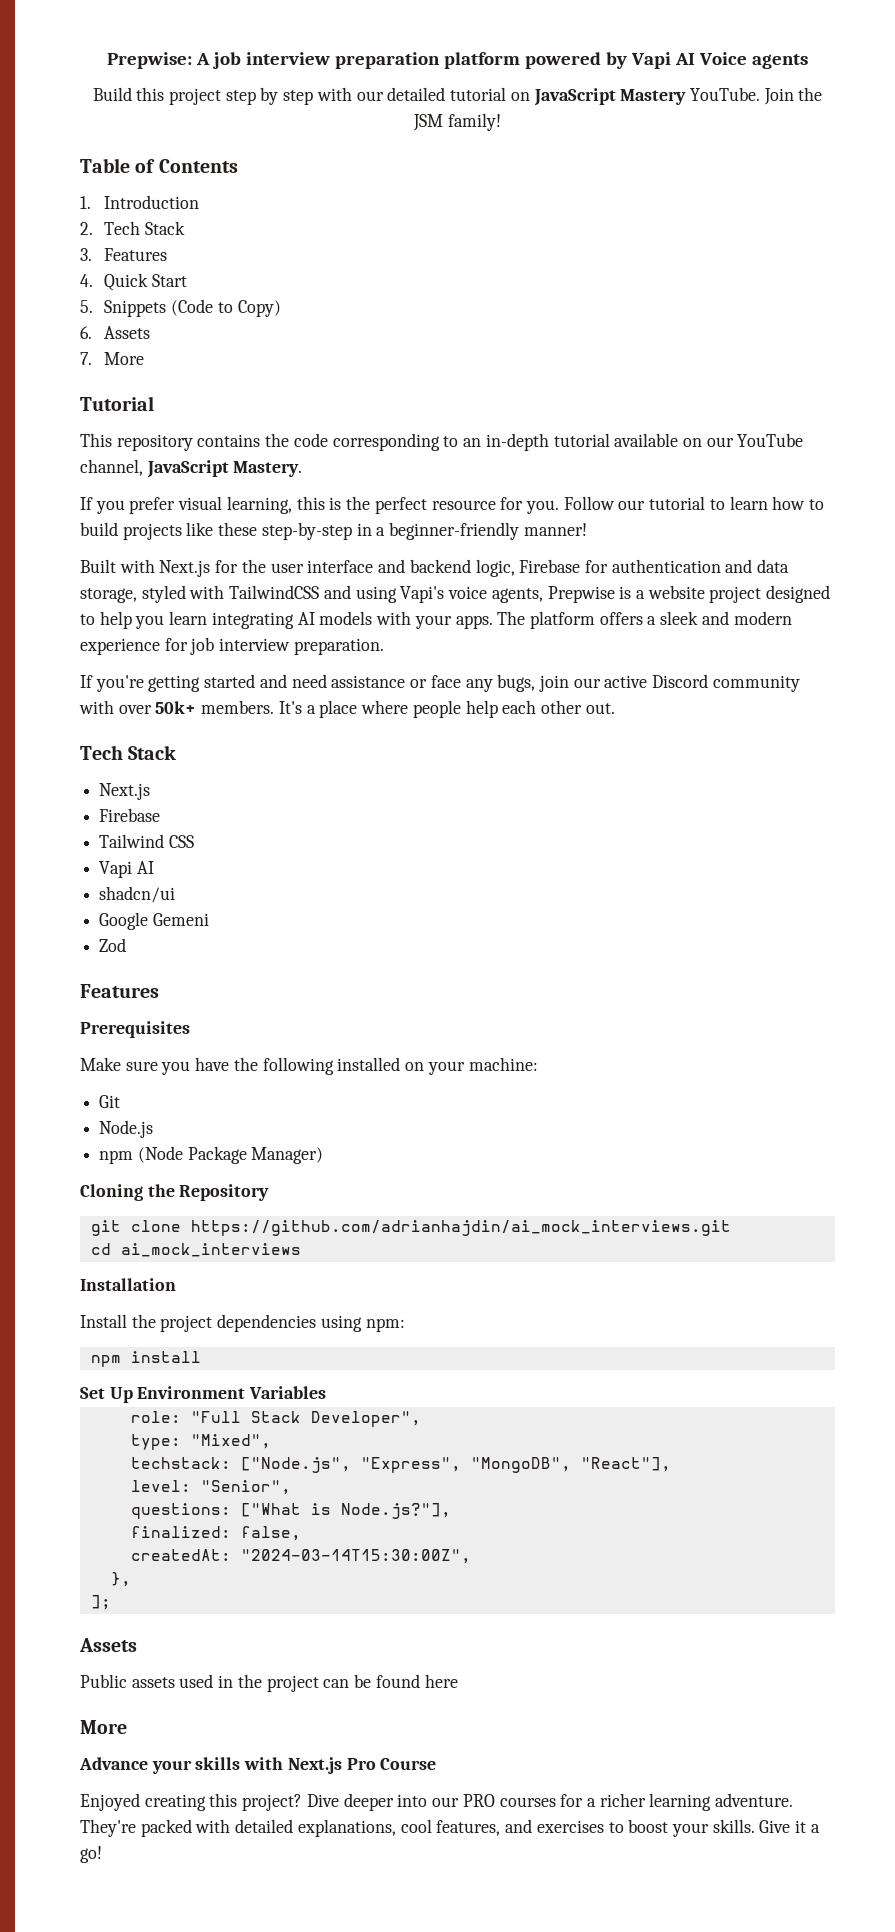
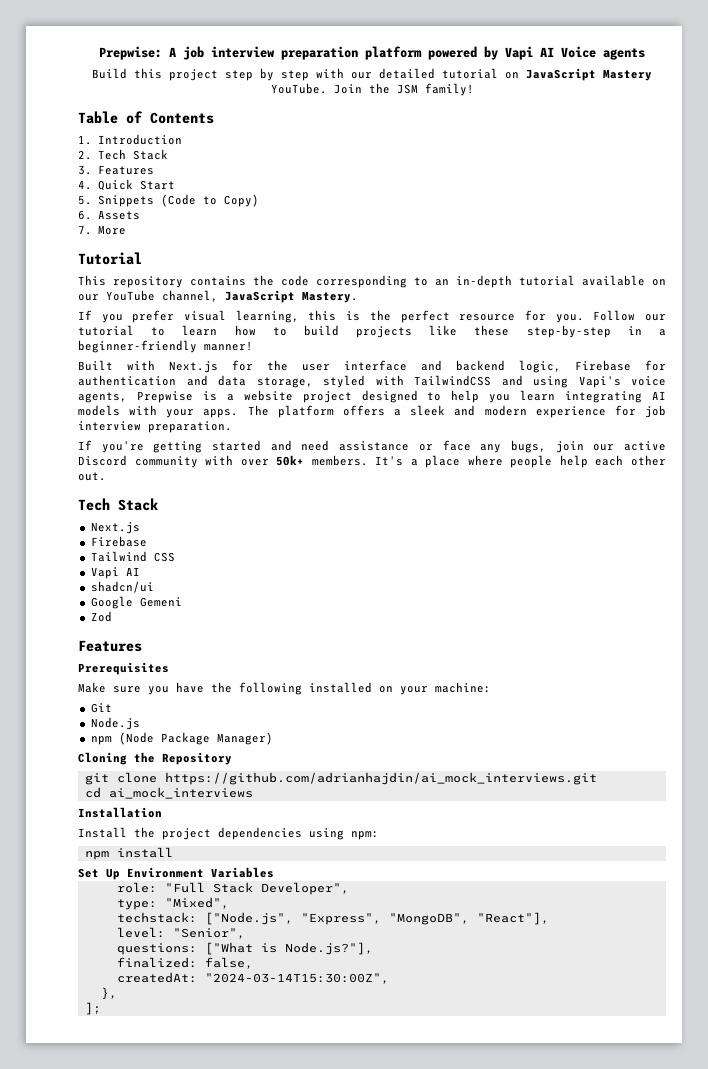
[79,1638,137,1652] [80,1674,458,1692] [80,1720,127,1734] [79,1757,437,1774] [80,1793,794,1811] [80,1819,820,1837] [80,1846,102,1863] // Assets // Public assets used in the project can be found here // More // Advance your skills with Next.js Pro Course // Enjoyed creating this project? Dive deeper into our PRO courses for a richer learning adventure. They're packed with detailed explanations, cool features, and exercises to boost your skills. Give it a go! -> (101, 1008) none

